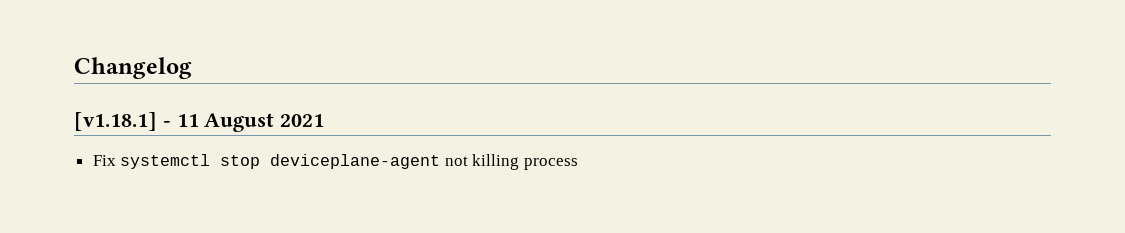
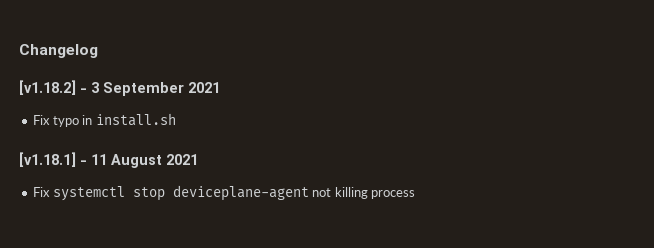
(192, 68) none -> [19,80,220,96] [33,113,176,127] // [v1.18.2] - 3 September 2021 // Fix typo in install.sh

